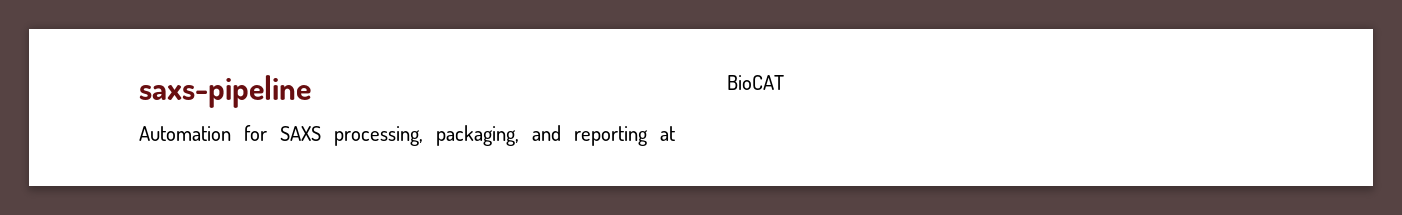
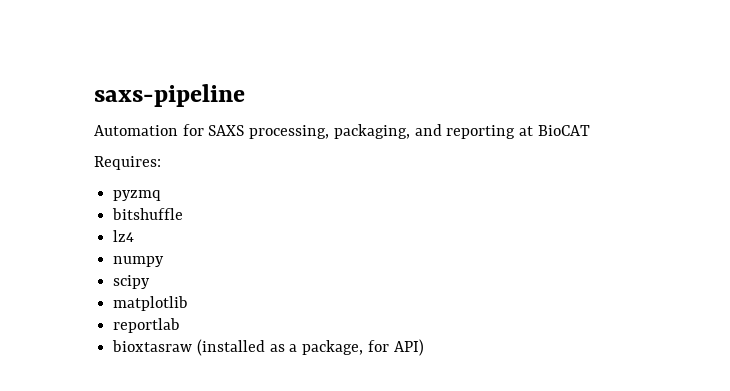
(784, 82) none -> [94,156,161,170] [113,190,162,201] [112,208,184,220] [113,230,135,242] [113,256,165,267] [113,275,151,289] [113,296,189,311] [113,318,181,333] [112,339,424,356] // Requires: // pyzmq // bitshuffle // lz4 // numpy // scipy // matplotlib // reportlab // bioxtasraw (installed as a package, for API)

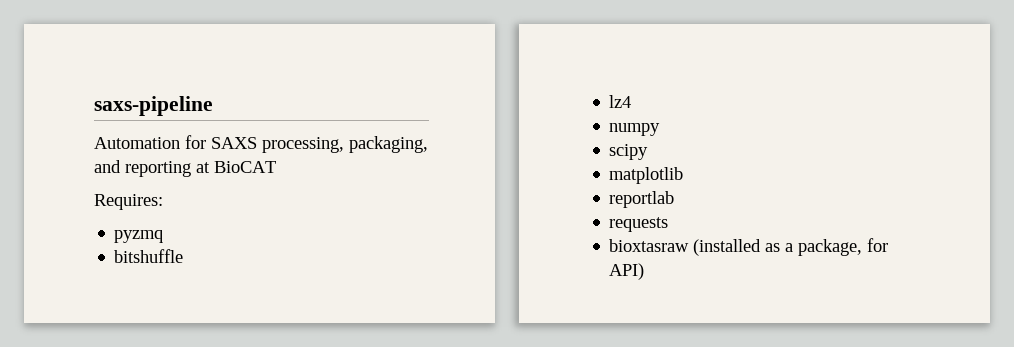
(181, 325) none -> [609,217,669,232] // requests

